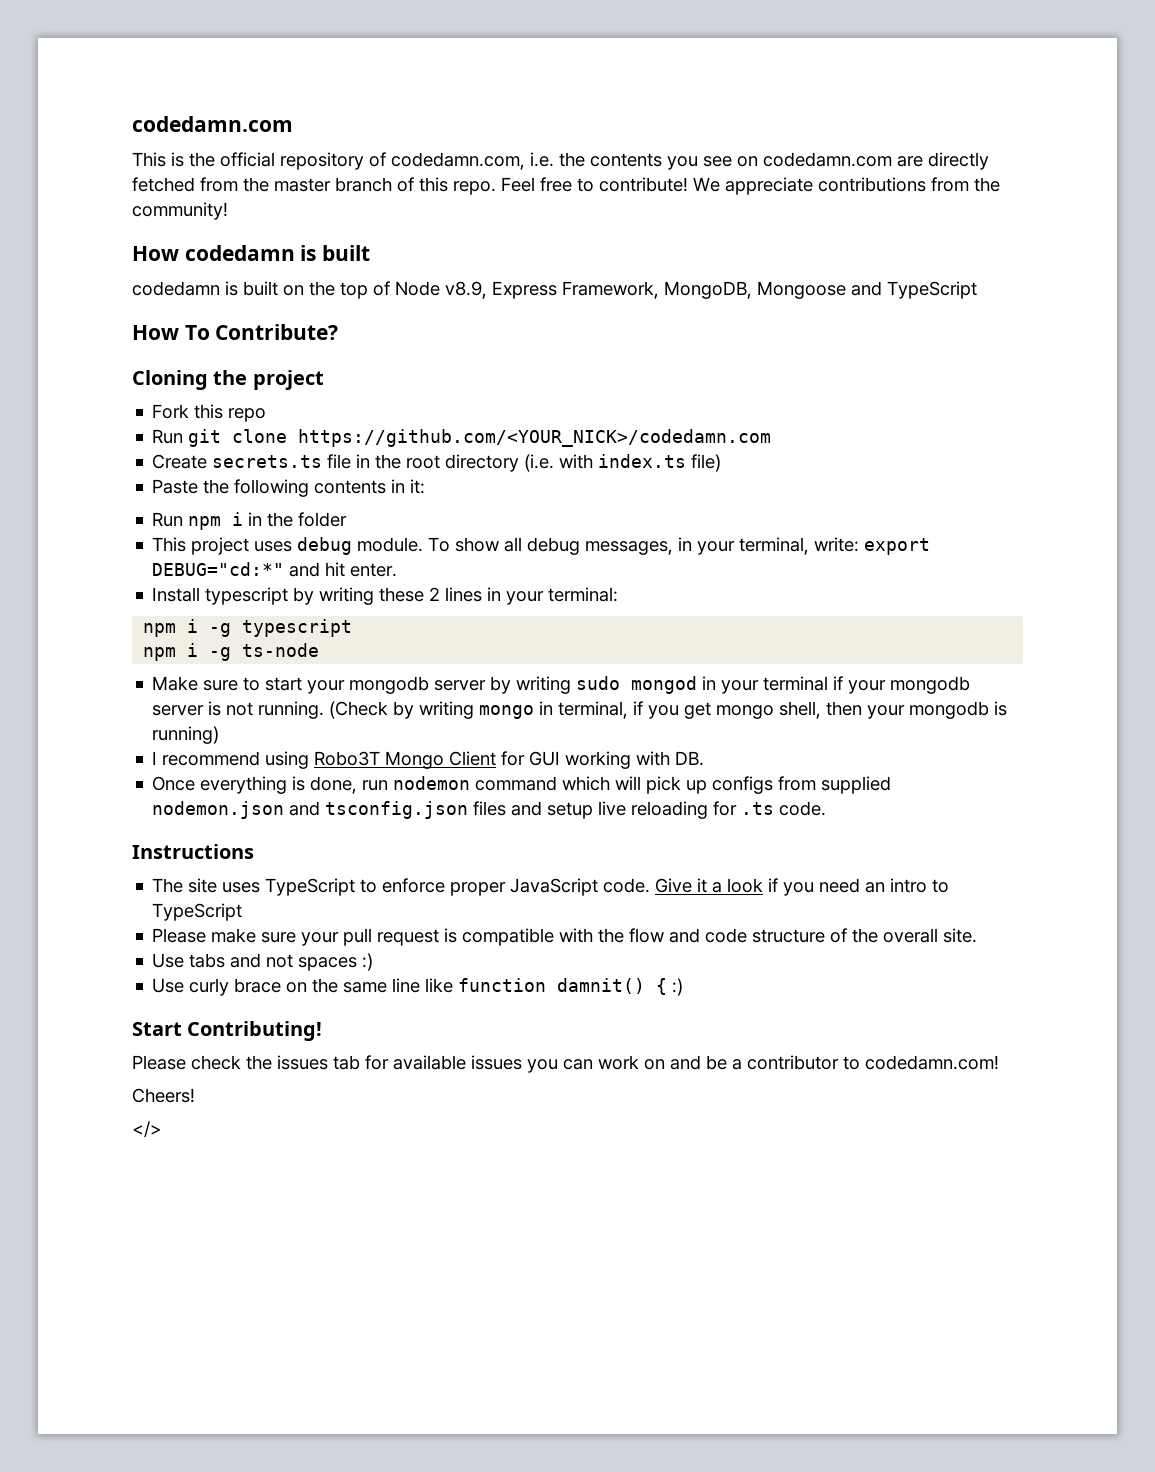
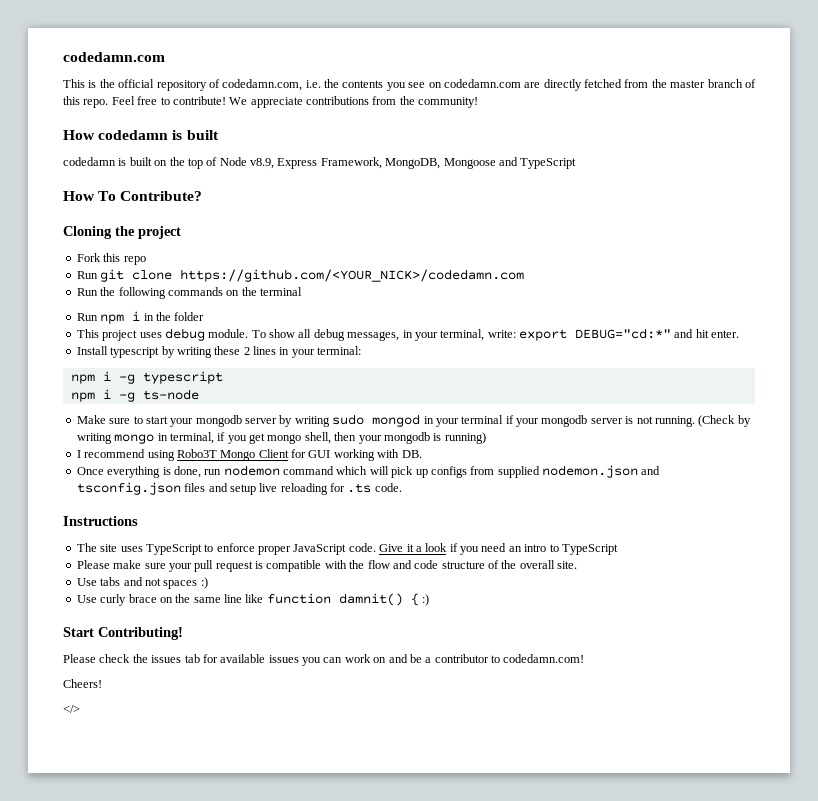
[152,454,722,472] [152,479,426,497] Create secrets.ts file in the root directory (i.e. with index.ts file) // Paste the following contents in it: -> [76,287,302,299] Run the following commands on the terminal

